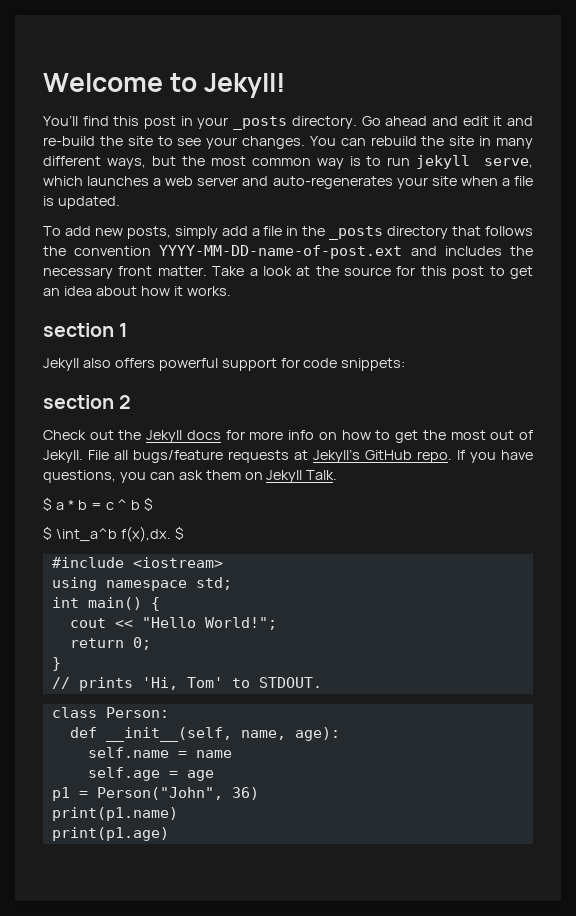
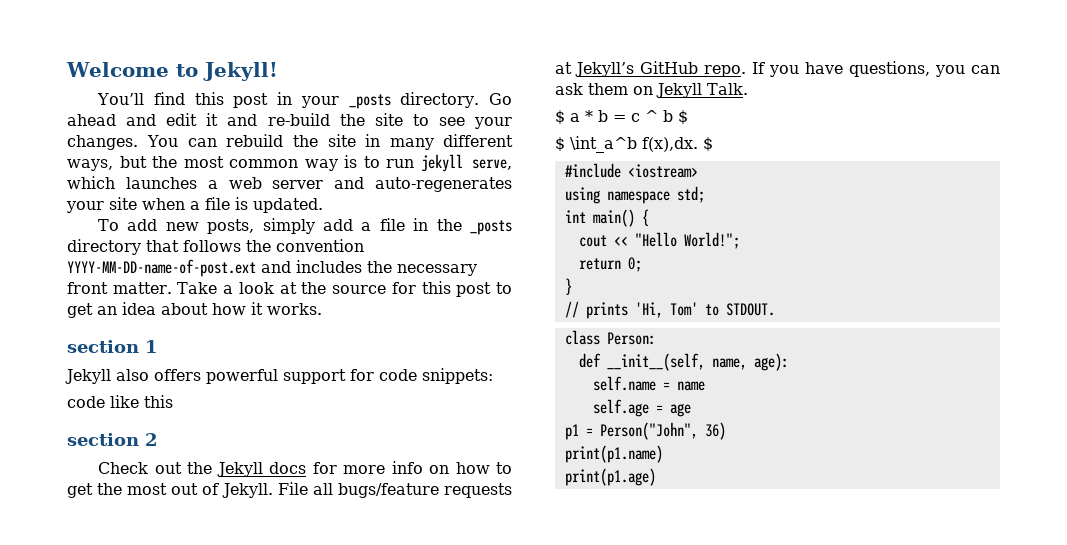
(406, 364) none -> [67,395,173,408] // code like this

